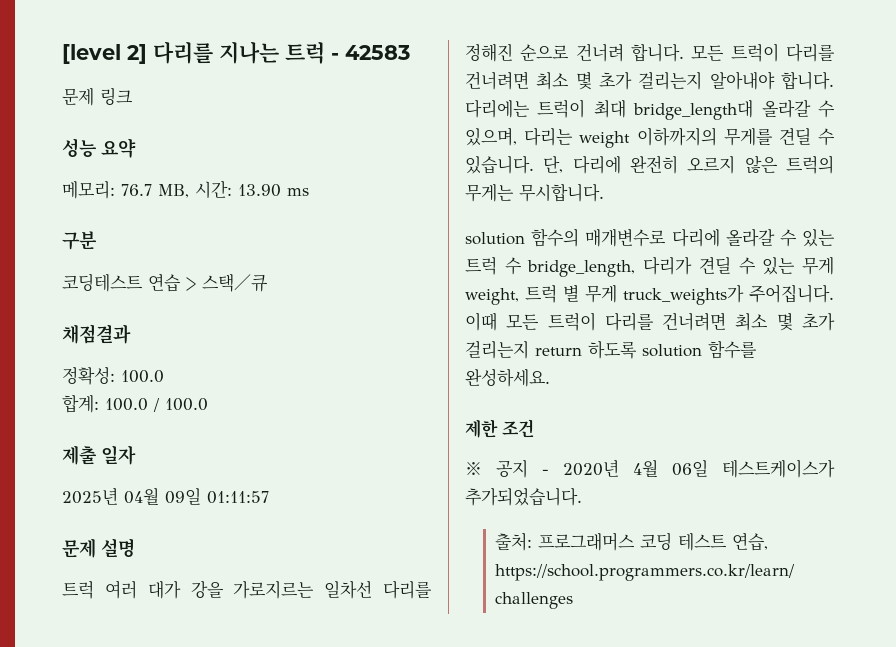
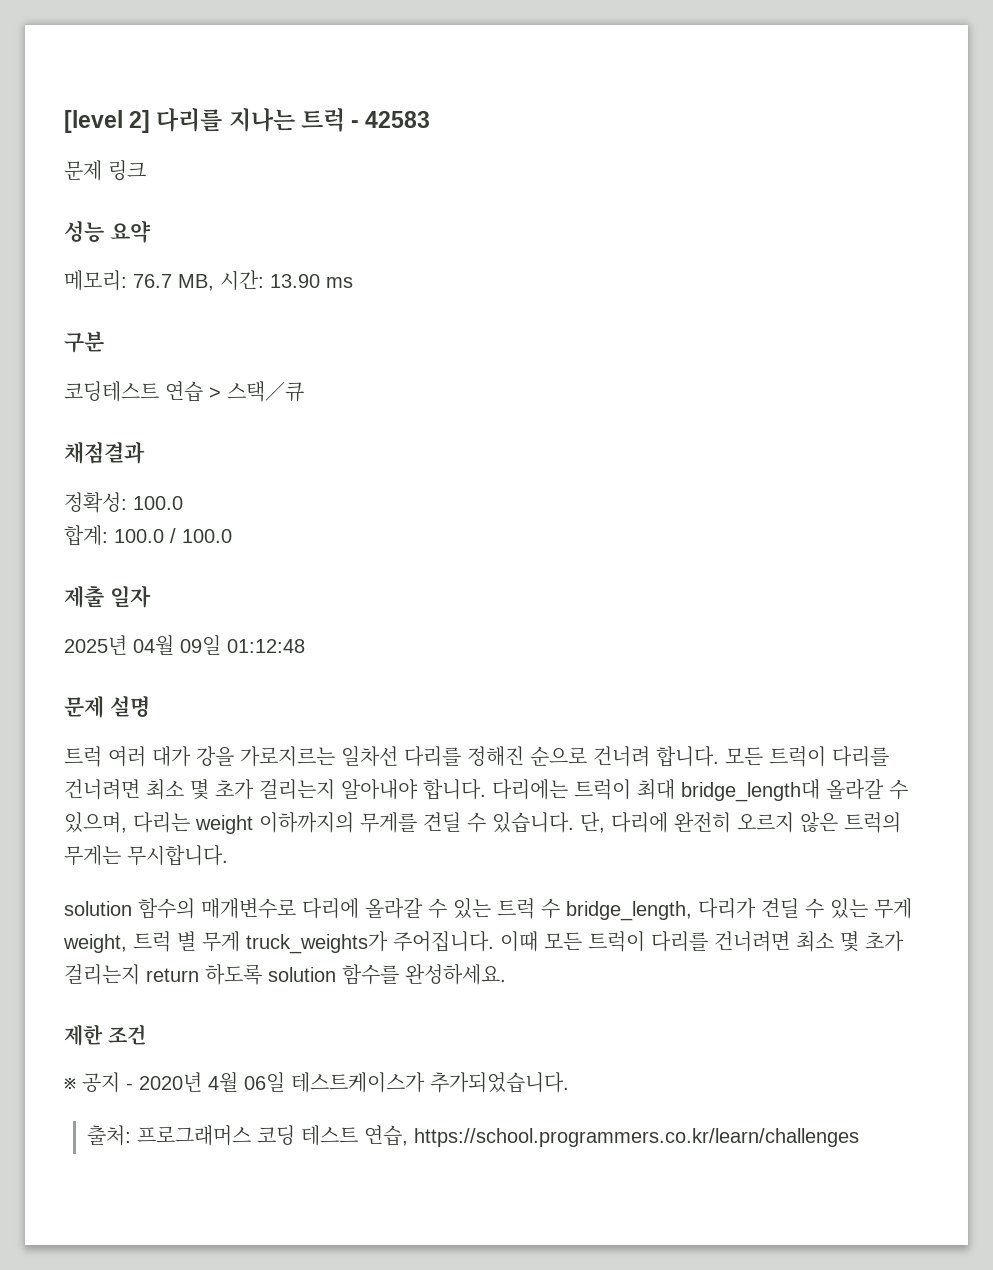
[207,491,269,504] 01:11:57 -> [227,639,305,653] 01:12:48

